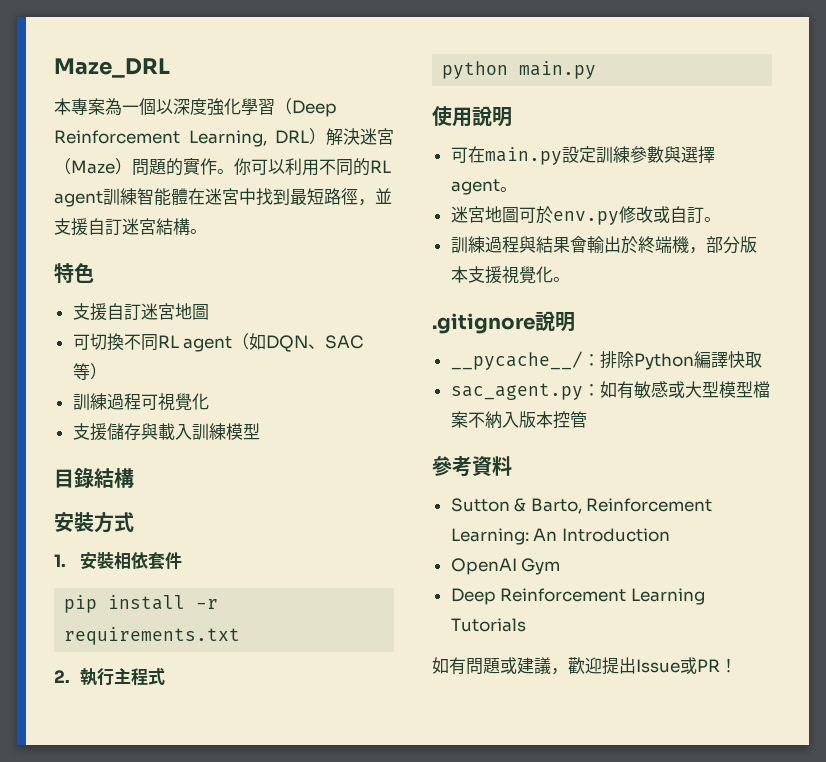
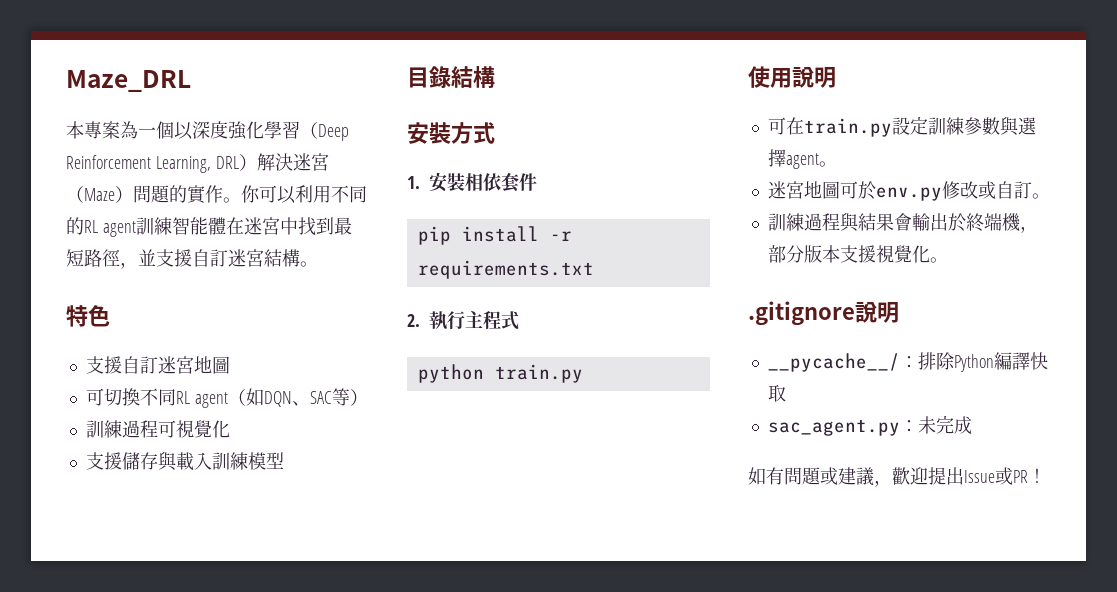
[519,61,597,79] main.py -> [494,364,583,383] train.py
[484,147,562,165] main.py -> [803,118,892,137] train.py
[599,381,770,399] [450,411,587,429] [432,456,512,477] [450,498,713,514] [450,528,670,545] [450,558,561,575] [450,588,705,605] [450,618,526,632] 如有敏感或大型模型檔案不納入版本控管 // 參考資料 // Sutton & Barto, Reinforcement Learning: An Introduction // OpenAI Gym // Deep Reinforcement Learning Tutorials -> [917,415,972,434] 未完成

